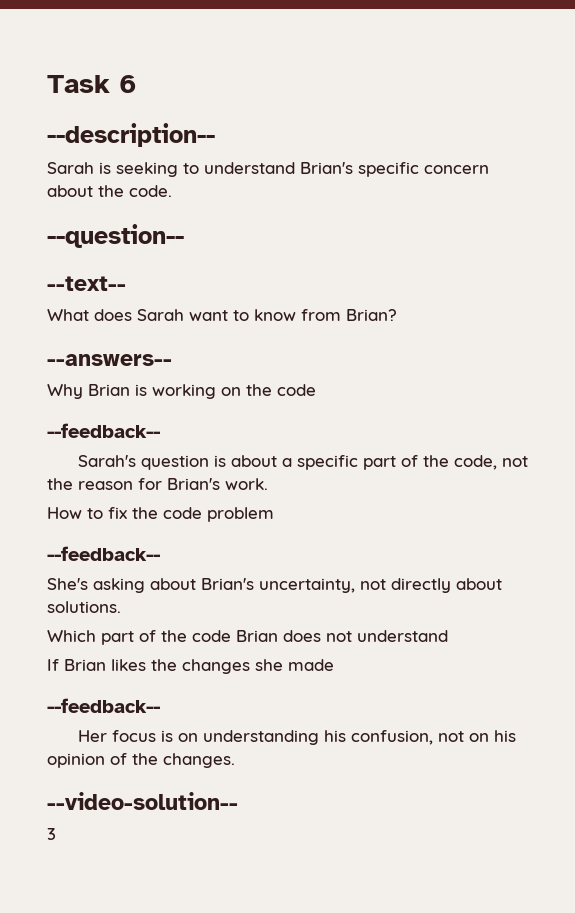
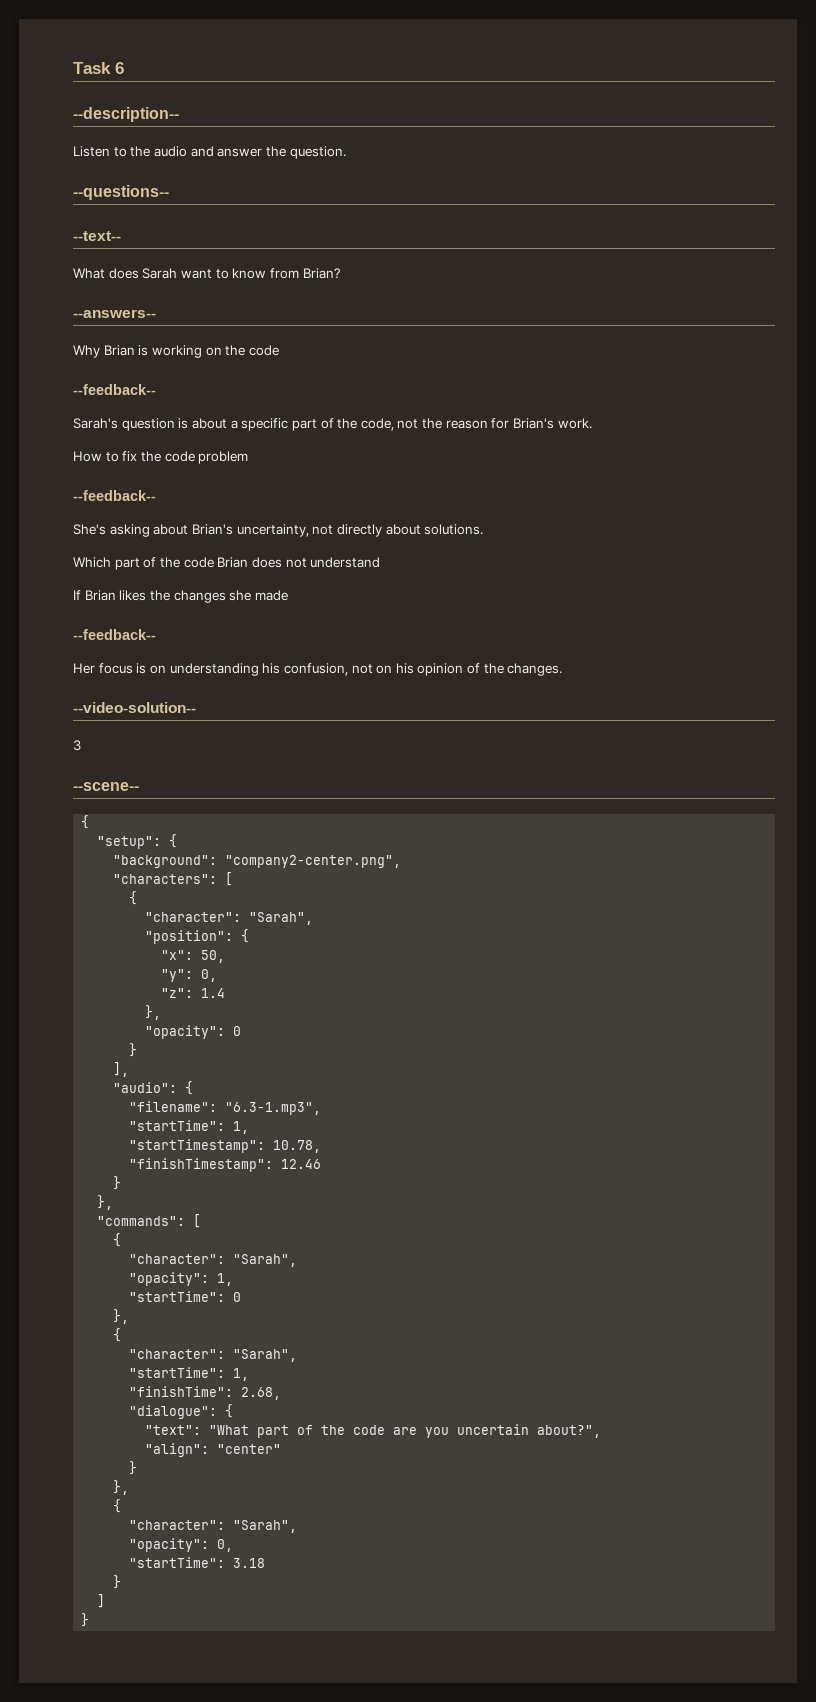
[47,162,489,177] [47,185,172,197] [47,224,184,248] Sarah is seeking to understand Brian's specific concern about the code. // --question-- -> [73,146,346,159] [73,185,169,200] Listen to the audio and answer the question. // --questions--
(56, 834) none -> [73,782,139,791] [81,815,90,829] [97,834,178,849] [113,855,402,868] [113,872,234,886] [129,891,138,905] [145,912,314,925] [145,929,250,944] [161,950,226,963] [161,969,218,982] [161,988,226,998] [145,1005,162,1020] [145,1025,242,1039] [129,1043,138,1057] [113,1062,130,1077] [113,1081,194,1095] [129,1101,322,1115] [129,1120,250,1134] [129,1139,322,1153] [129,1158,322,1172] [113,1176,122,1190] [97,1195,114,1210] [97,1214,202,1228] [113,1233,122,1247] [129,1254,298,1267] [129,1272,234,1286] [129,1291,242,1302] [113,1309,130,1324] [113,1328,122,1342] [129,1349,298,1362] [129,1367,250,1381] [129,1386,282,1400] [129,1404,234,1419] [145,1424,602,1438] [145,1443,282,1457] [129,1461,138,1475] [113,1480,130,1495] [113,1499,122,1513] [129,1520,298,1533] [129,1538,234,1552] [129,1557,266,1568] [113,1575,122,1589] [97,1594,106,1608] [81,1613,90,1627] // --scene-- // { // "setup": { // "background": "company2-center.png", // "characters": [ // { // "character": "Sarah", // "position": { // "x": 50, // "y": 0, // "z": 1.4 // }, // "opacity": 0 // } // ], // "audio": { // "filename": "6.3-1.mp3", // "startTime": 1, // "startTimestamp": 10.78, // "finishTimestamp": 12.46 // } // }, // "commands": [ // { // "character": "Sarah", // "opacity": 1, // "startTime": 0 // }, // { // "character": "Sarah", // "startTime": 1, // "finishTime": 2.68, // "dialogue": { // "text": "What part of the code are you uncertain about?", // "align": "center" // } // }, // { // "character": "Sarah", // "opacity": 0, // "startTime": 3.18 // } // ] // }

